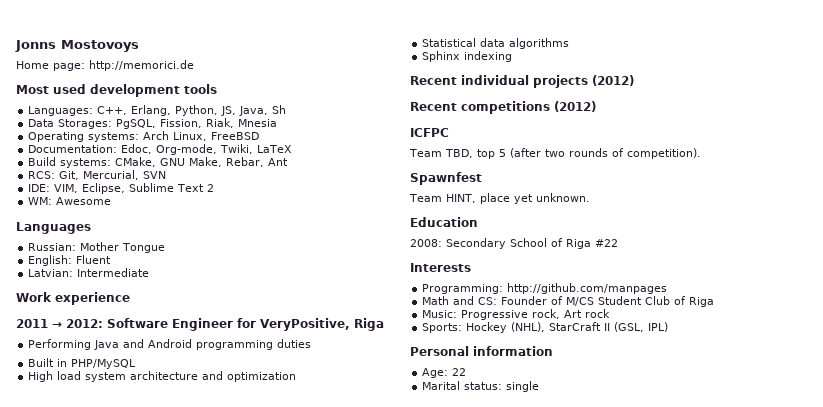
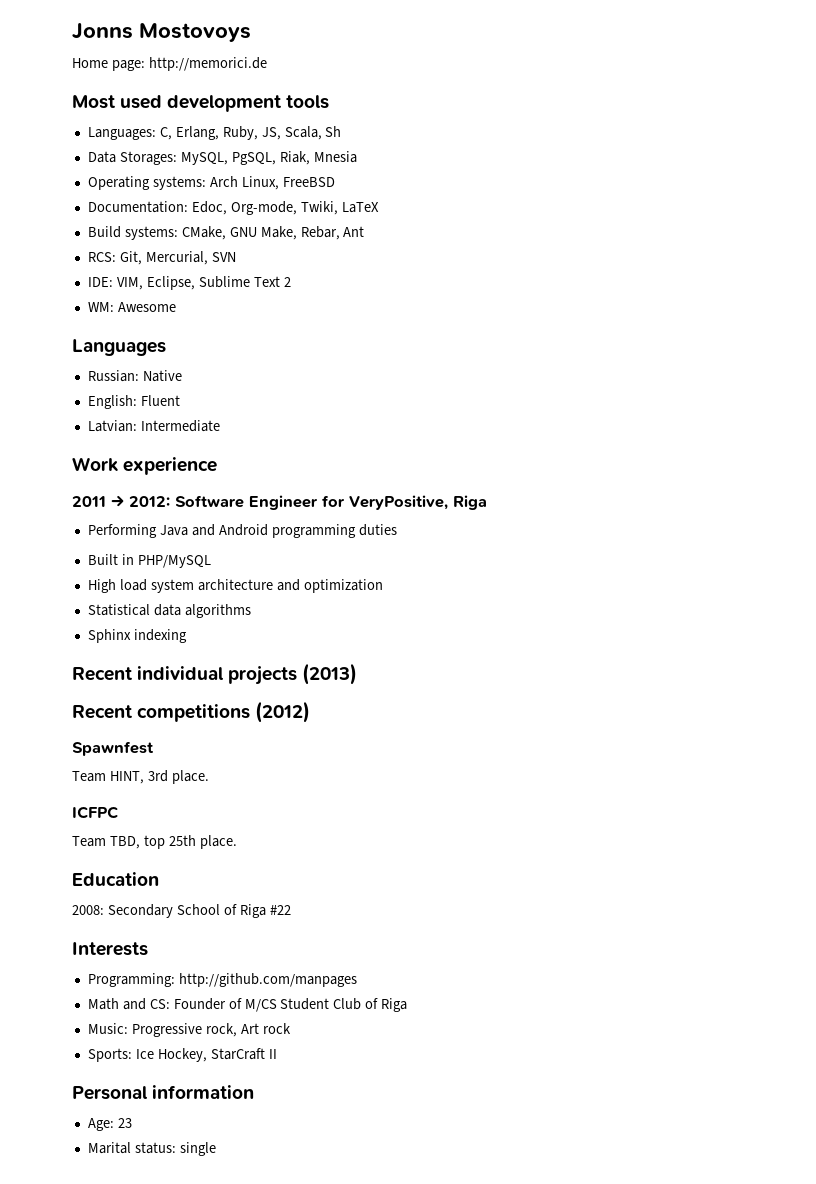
[97,105,269,116] C++, Erlang, Python, JS, Java, -> [159,126,322,140] C, Erlang, Ruby, JS, Scala,
[116,119,203,129] PgSQL, Fission, -> [180,152,276,165] MySQL, PgSQL,
[80,242,166,253] Mother Tongue -> [142,370,182,382] Native
[592,75,634,86] (2012) -> [302,663,358,685] (2013)
(596, 106) none -> [72,741,154,756] [72,770,209,784] // Spawnfest // Team HINT, 3rd place.
[498,148,701,159] [410,172,482,185] [409,193,590,204] 5 (after two rounds of competition). // Spawnfest // Team HINT, place yet unknown. -> [168,835,237,849] 25th place.
[466,322,546,333] Hockey (NHL), -> [135,1048,207,1062] Ice Hockey,
[614,322,669,332] (GSL, IPL) -> (277, 1054) none
[452,368,467,376] 22 -> [117,1118,132,1128] 23

